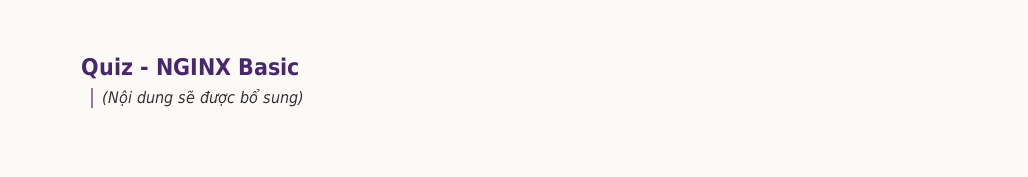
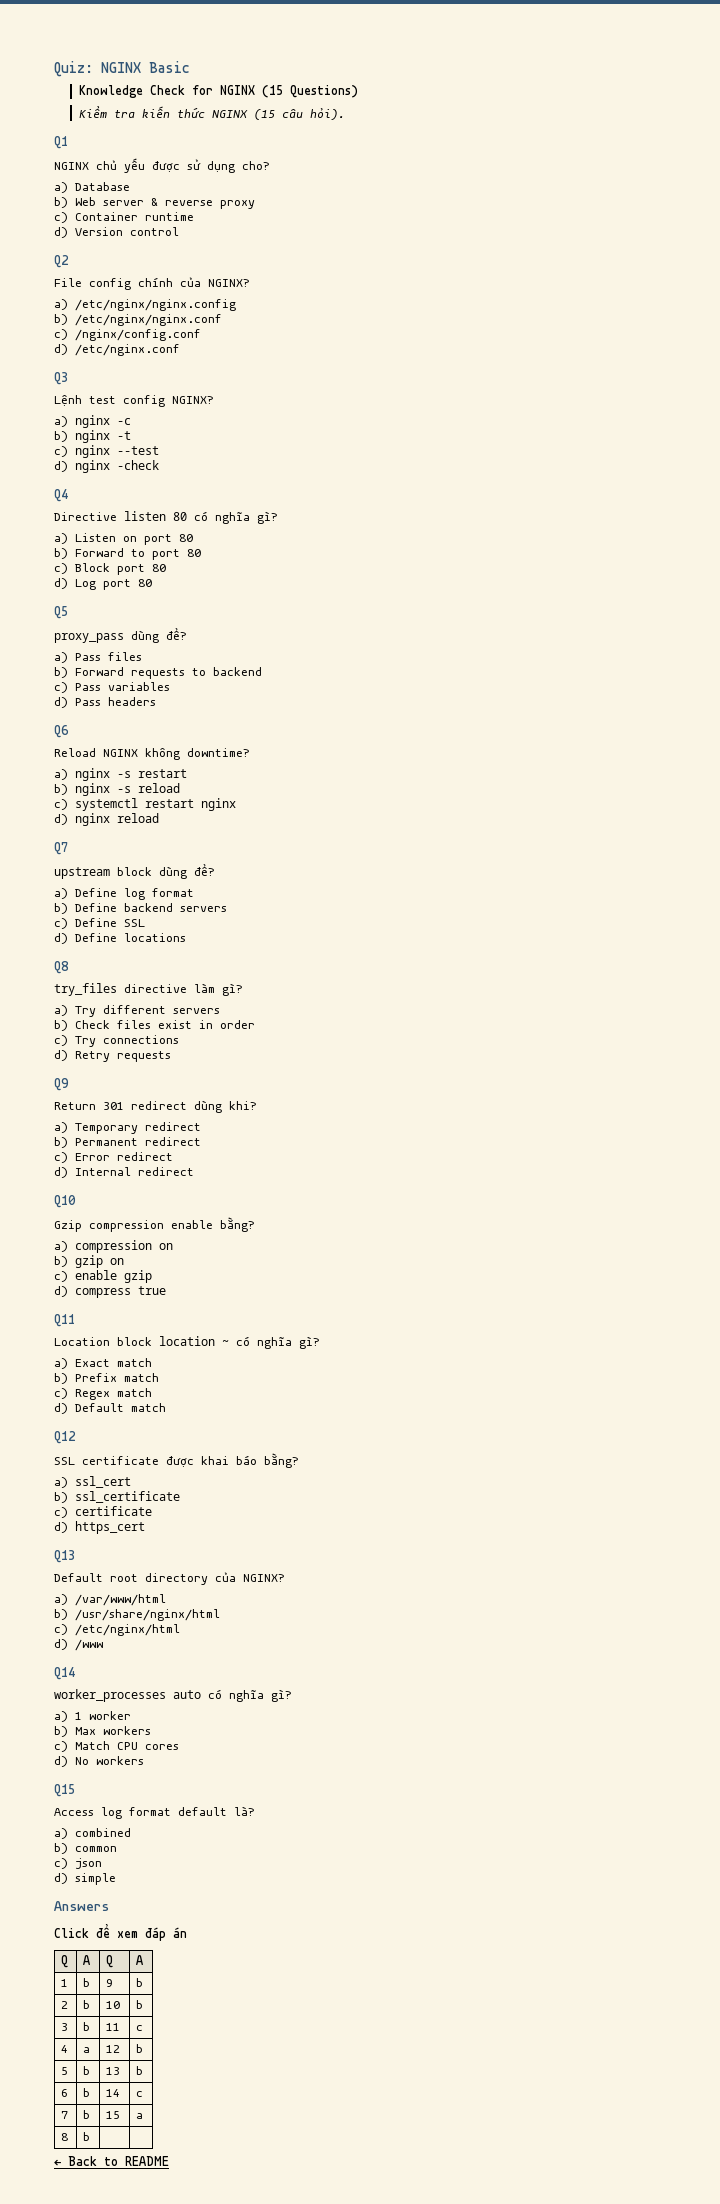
[81,57,149,79] Quiz - -> [54,61,93,77] Quiz:
[102,89,305,107] (Nội dung sẽ được bổ sung) -> [78,85,358,98] [78,106,345,120] [54,136,68,149] [54,158,270,173] [54,182,130,193] [54,197,255,209] [54,212,194,223] [54,227,179,238] [54,255,69,268] [54,277,250,290] [54,299,236,311] [54,314,222,326] [54,329,201,341] [54,344,180,356] [54,372,68,385] [54,394,214,407] [54,415,131,428] [54,430,131,443] [54,445,159,458] [54,460,159,473] [54,489,68,502] [54,511,278,524] [54,533,193,545] [54,548,201,560] [54,563,166,575] [54,578,152,590] [54,606,68,619] [54,628,187,643] [54,652,142,663] [54,667,262,679] [54,682,170,693] [54,697,156,708] [54,725,69,738] [54,747,250,760] [54,768,187,781] [54,783,180,796] [54,798,236,811] [54,813,159,826] [54,842,68,855] [54,864,215,879] [54,888,194,900] [54,903,227,914] [54,918,145,929] [54,933,186,944] [54,961,69,974] [54,983,243,996] [54,1005,220,1017] [54,1020,255,1031] [54,1035,179,1047] [54,1050,171,1062] [54,1078,69,1091] [54,1100,257,1113] [54,1122,201,1134] [54,1137,201,1148] [54,1152,173,1163] [54,1167,194,1178] [54,1195,76,1208] [54,1217,255,1232] [54,1240,173,1253] [54,1255,124,1268] [54,1270,152,1283] [54,1286,166,1298] [54,1314,75,1327] [54,1336,320,1349] [54,1358,152,1369] [54,1373,159,1384] [54,1388,152,1400] [54,1403,166,1414] [54,1431,76,1444] [54,1453,299,1468] [54,1476,131,1488] [54,1491,180,1503] [54,1506,152,1518] [54,1521,145,1534] [54,1550,75,1563] [54,1572,285,1585] [54,1594,166,1606] [54,1609,220,1621] [54,1624,180,1636] [54,1639,103,1651] [54,1667,75,1680] [54,1689,292,1702] [54,1711,131,1722] [54,1726,151,1737] [54,1741,179,1752] [54,1756,144,1767] [54,1784,75,1797] [54,1806,255,1819] [54,1828,131,1839] [54,1843,117,1854] [54,1858,102,1869] [54,1873,116,1885] [54,1901,109,1911] [54,1923,187,1941] [61,1955,69,1968] [83,1955,91,1965] [106,1955,114,1968] [136,1955,144,1965] [61,1979,69,1987] [83,1978,91,1987] [106,1979,114,1987] [136,1978,144,1987] [61,2001,69,2009] [83,2000,91,2009] [106,2001,121,2009] [136,2000,144,2009] [61,2023,69,2031] [83,2022,91,2031] [106,2023,121,2031] [136,2025,144,2031] [61,2045,69,2053] [83,2047,91,2053] [106,2045,121,2053] [136,2044,144,2053] [61,2067,69,2075] [83,2066,91,2075] [106,2067,121,2075] [136,2066,144,2075] [61,2089,69,2097] [83,2088,91,2097] [106,2089,121,2097] [136,2091,144,2097] [61,2111,69,2119] [83,2110,91,2119] [106,2111,121,2119] [136,2113,144,2119] [61,2133,69,2141] [83,2132,91,2141] [54,2156,169,2166] Knowledge Check for NGINX (15 Questions) // Kiểm tra kiến thức NGINX (15 câu hỏi). // Q1 // NGINX chủ yếu được sử dụng cho? // a) Database // b) Web server & reverse proxy // c) Container runtime // d) Version control // Q2 // File config chính của NGINX? // a) /etc/nginx/nginx.config // b) /etc/nginx/nginx.conf // c) /nginx/config.conf // d) /etc/nginx.conf // Q3 // Lệnh test config NGINX? // a) nginx -c // b) nginx -t // c) nginx --test // d) nginx -check // Q4 // Directive listen 80 có nghĩa gì? // a) Listen on port 80 // b) Forward to port 80 // c) Block port 80 // d) Log port 80 // Q5 // proxy_pass dùng để? // a) Pass files // b) Forward requests to backend // c) Pass variables // d) Pass headers // Q6 // Reload NGINX không downtime? // a) nginx -s restart // b) nginx -s reload // c) systemctl restart nginx // d) nginx reload // Q7 // upstream block dùng để? // a) Define log format // b) Define backend servers // c) Define SSL // d) Define locations // Q8 // try_files directive làm gì? // a) Try different servers // b) Check files exist in order // c) Try connections // d) Retry requests // Q9 // Return 301 redirect dùng khi? // a) Temporary redirect // b) Permanent redirect // c) Error redirect // d) Internal redirect // Q10 // Gzip compression enable bằng? // a) compression on // b) gzip on // c) enable gzip // d) compress true // Q11 // Location block location ~ có nghĩa gì? // a) Exact match // b) Prefix match // c) Regex match // d) Default match // Q12 // SSL certificate được khai báo bằng? // a) ssl_cert // b) ssl_certificate // c) certificate // d) https_cert // Q13 // Default root directory của NGINX? // a) /var/www/html // b) /usr/share/nginx/html // c) /etc/nginx/html // d) /www // Q14 // worker_processes auto có nghĩa gì? // a) 1 worker // b) Max workers // c) Match CPU cores // d) No workers // Q15 // Access log format default là? // a) combined // b) common // c) json // d) simple // Answers // Click để xem đáp án // Q | A | Q | A // 1 | b | 9 | b // 2 | b | 10 | b // 3 | b | 11 | c // 4 | a | 12 | b // 5 | b | 13 | b // 6 | b | 14 | c // 7 | b | 15 | a // 8 | b | | // ← Back to README

